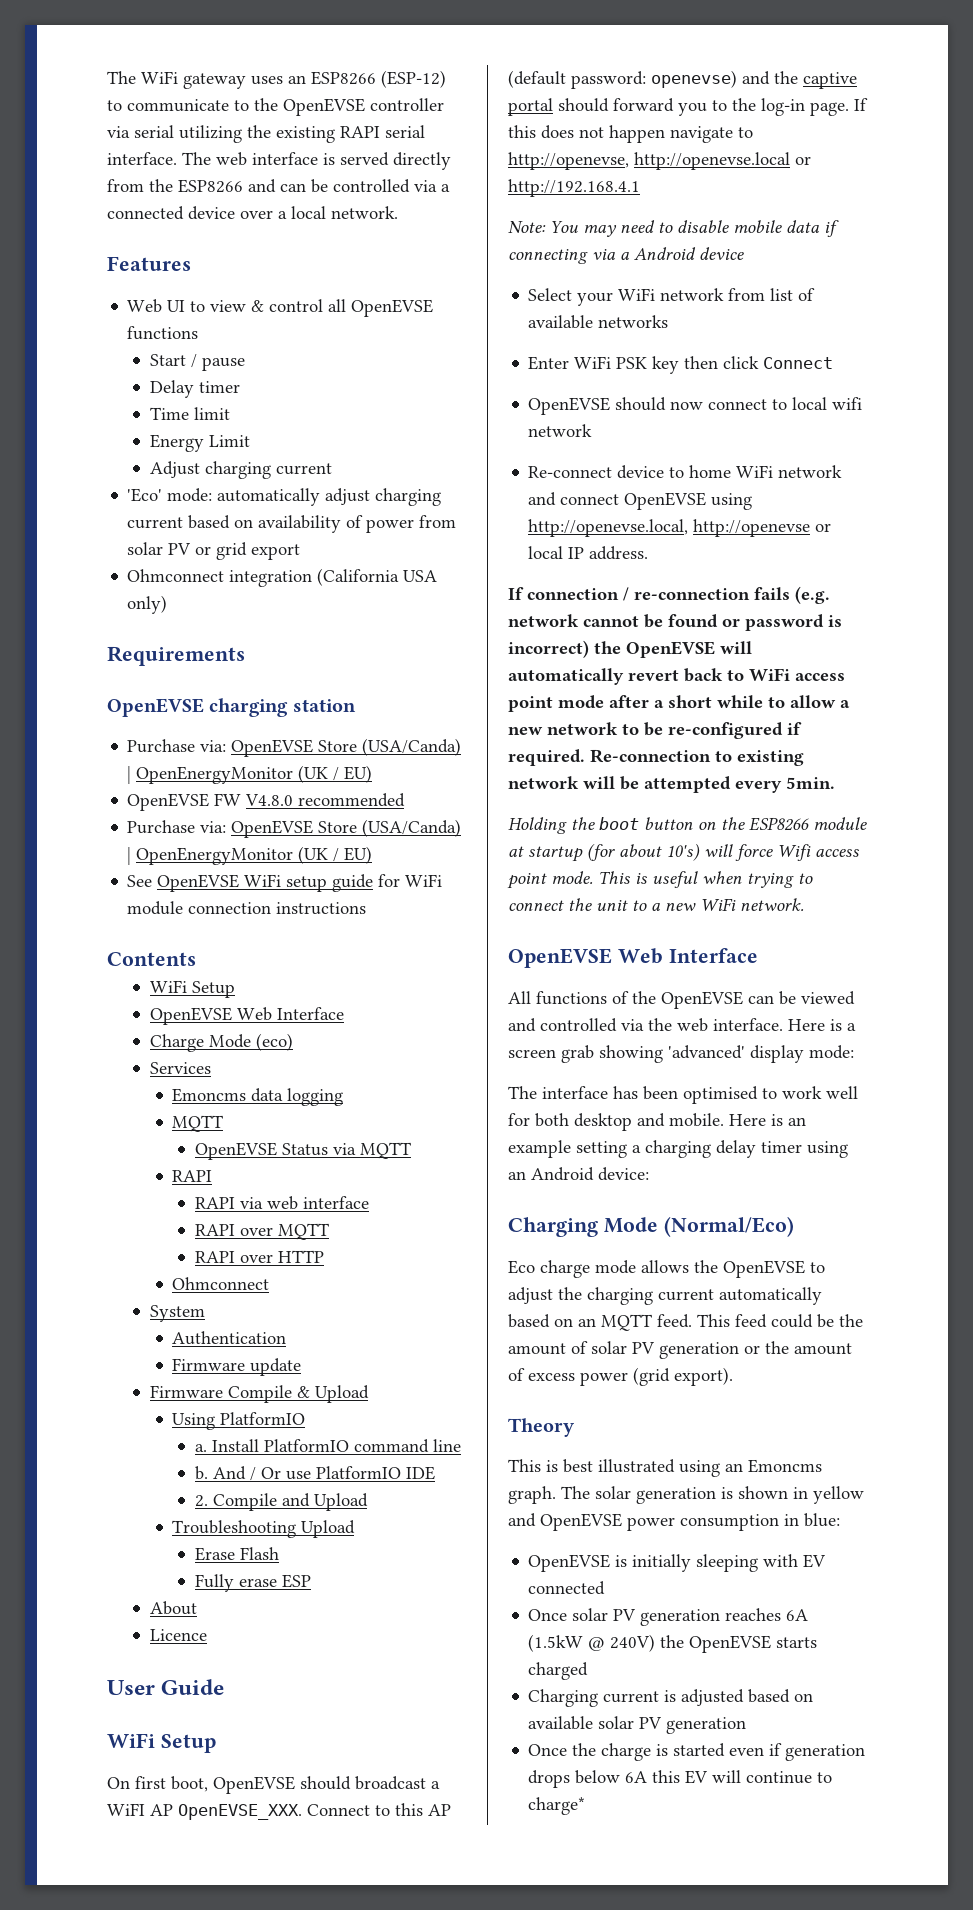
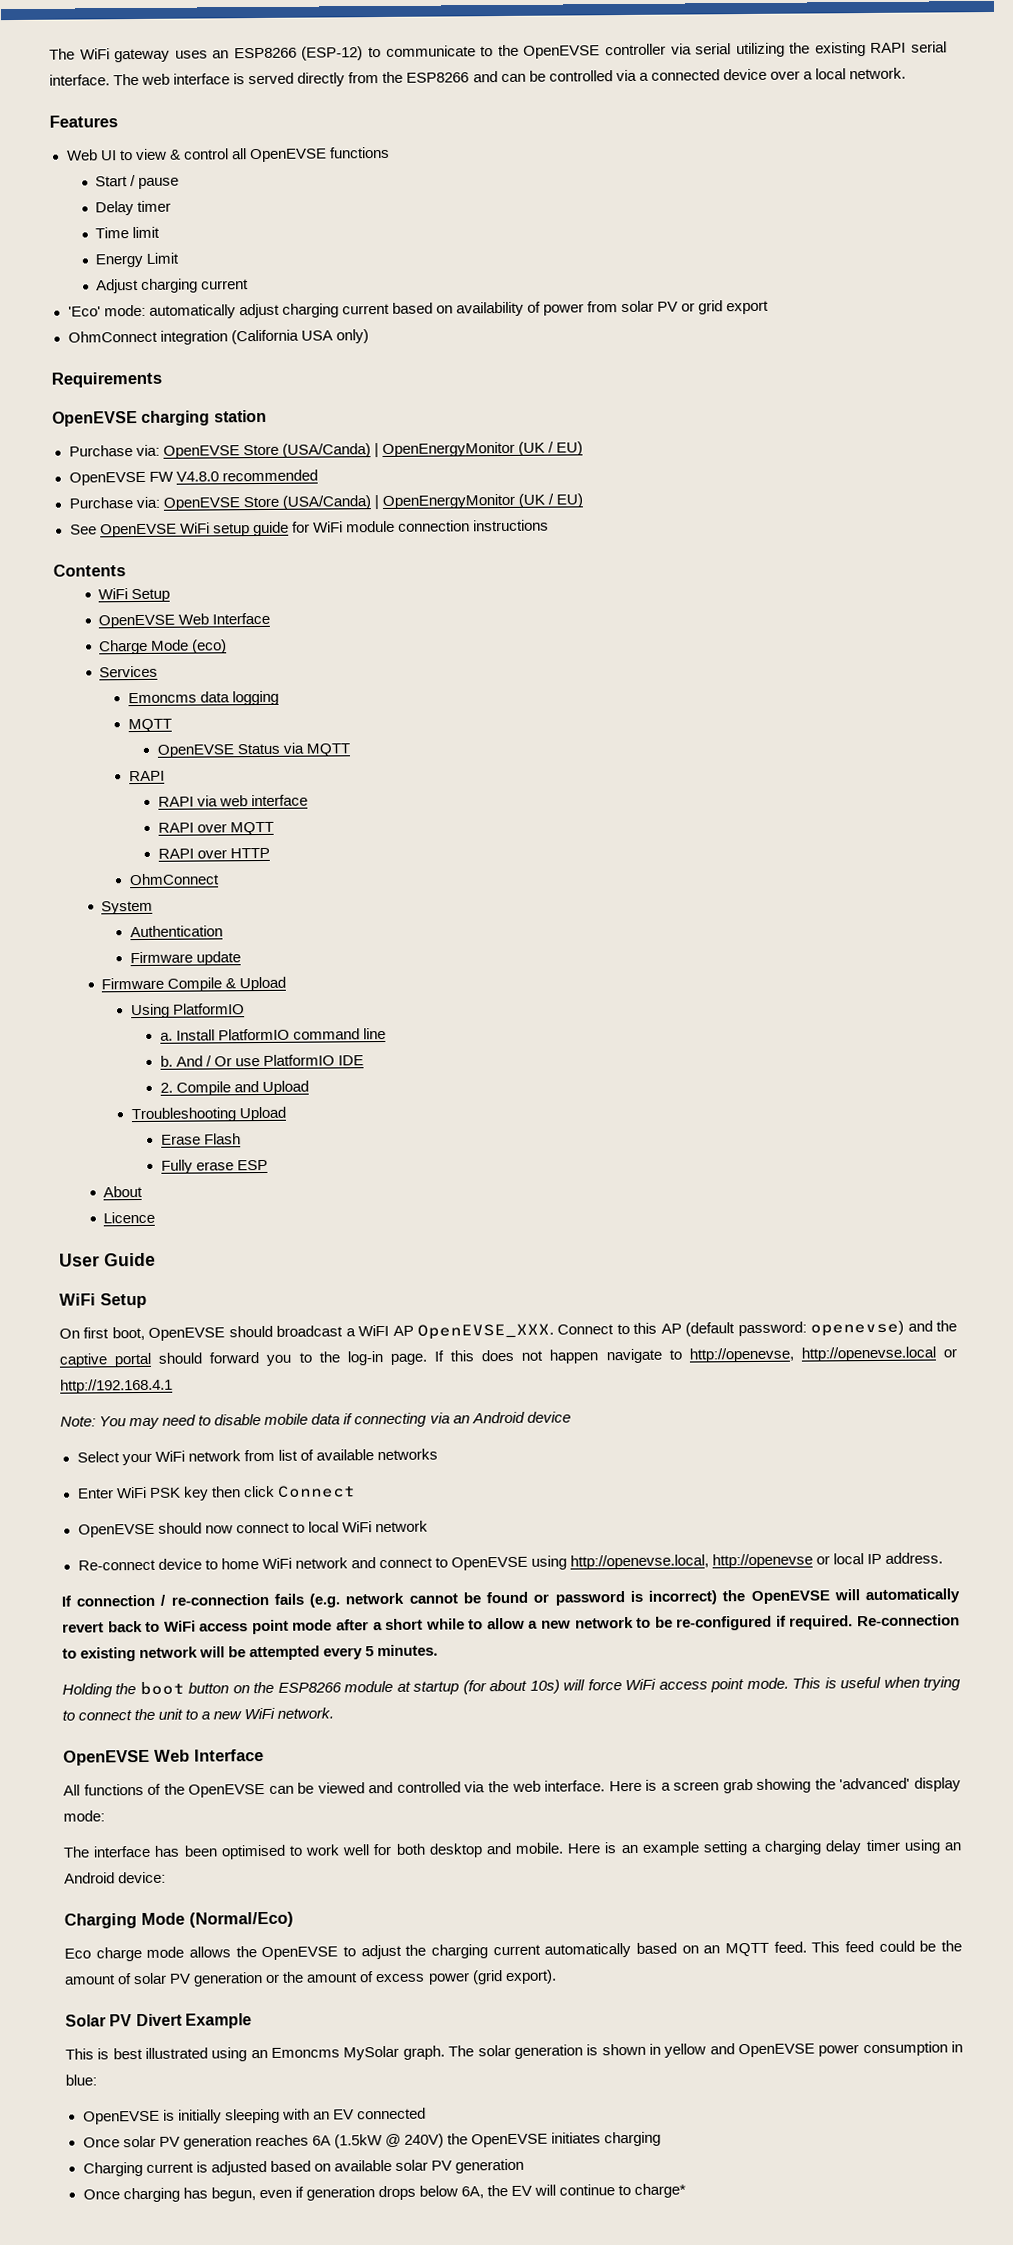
[127,569,225,582] Ohmconnect -> [67,330,158,343] OhmConnect
[172,1277,270,1290] Ohmconnect -> [128,873,220,886] OhmConnect
[620,252,630,260] a -> [452,1415,470,1424] an
[832,397,863,410] wifi -> [341,1521,372,1533] WiFi
(620, 499) none -> [434,1557,448,1568] to
[786,777,835,789] 5min. -> [365,1644,439,1657] 5 minutes.
[666,843,700,861] 10's) -> [529,1679,560,1694] 10s)
[777,844,811,861] Wifi -> [625,1678,657,1691] WiFi
(663, 1054) none -> [814,1778,836,1790] the
[508,1418,575,1437] Theory -> [65,2013,252,2029] Solar PV Divert Example
(822, 1466) none -> [343,2045,400,2061] MySolar
(799, 1560) none -> [312,2111,330,2120] an
[776,1637,818,1648] [528,1662,589,1680] starts charged -> [551,2131,662,2147] initiates charging
[572,1743,726,1761] the charge is started -> [122,2187,256,2203] charging has begun,
[625,1770,681,1783] 6A this -> [460,2185,509,2199] 6A, the

